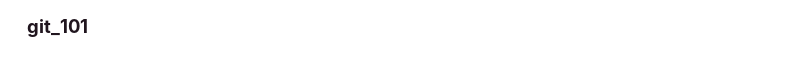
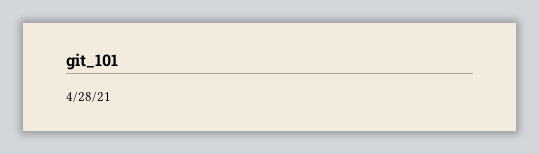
(88, 28) none -> [66,92,111,102] // 4/28/21

